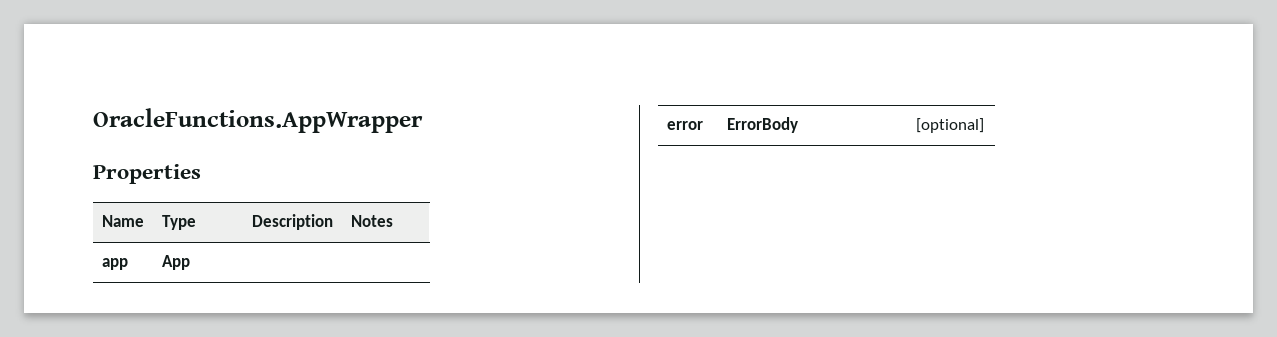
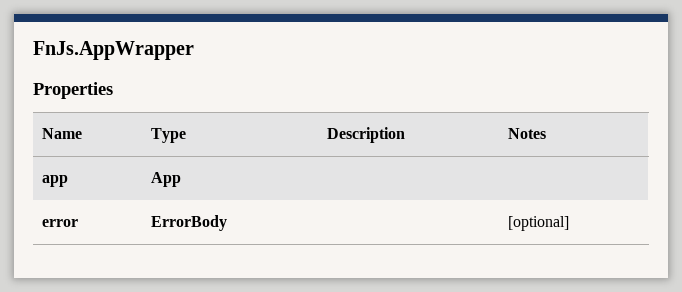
[93,108,423,133] OracleFunctions.AppWrapper -> [33,41,194,60] FnJs.AppWrapper

